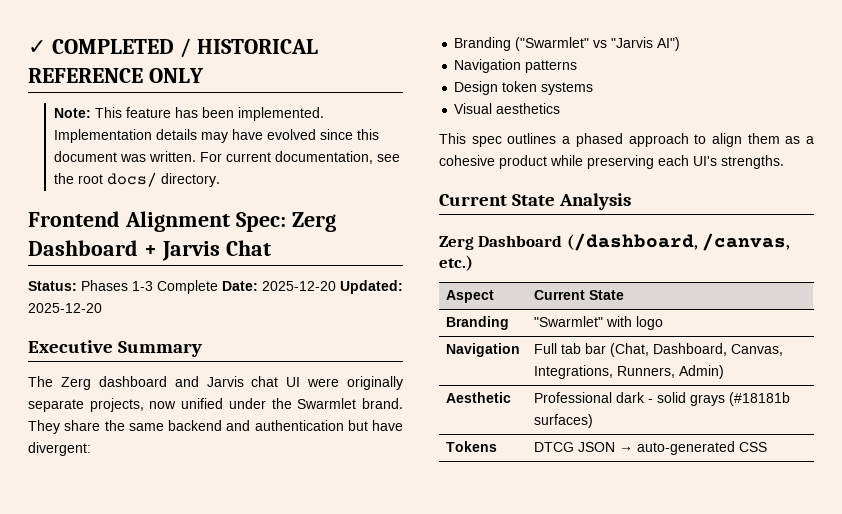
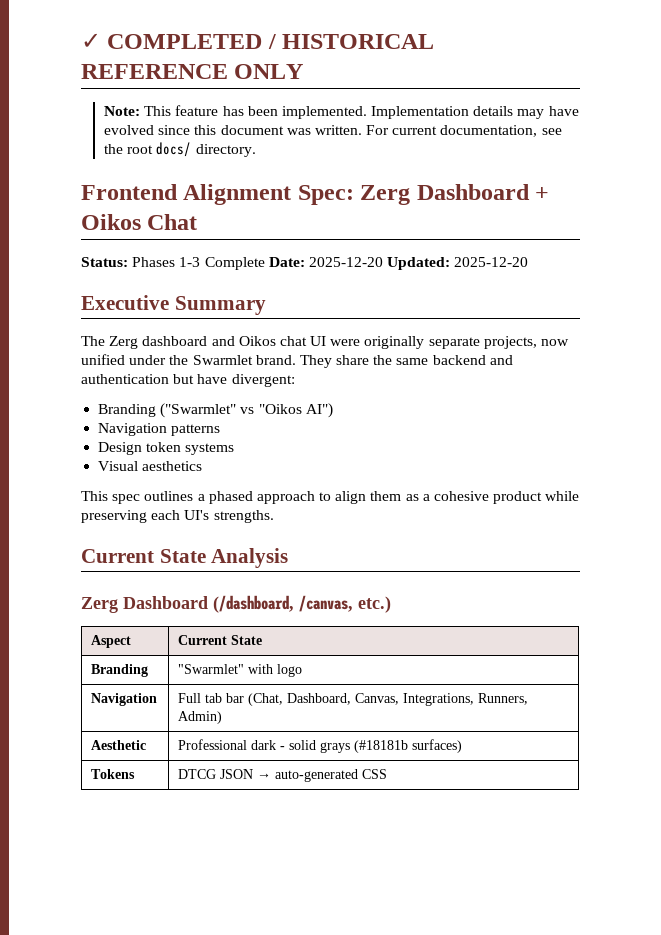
[161,241,220,261] Jarvis -> [81,214,141,230] Oikos
[206,376,244,387] Jarvis -> [238,336,276,346] Oikos
[611,37,654,48] "Jarvis -> [258,404,302,414] "Oikos

